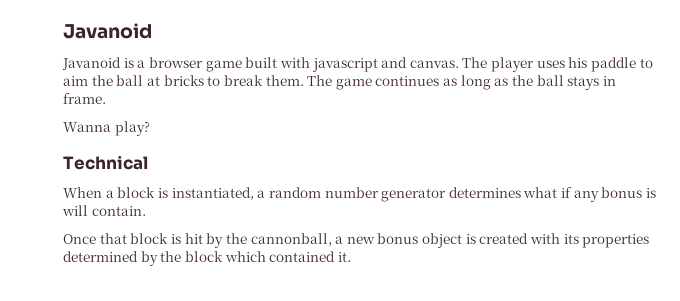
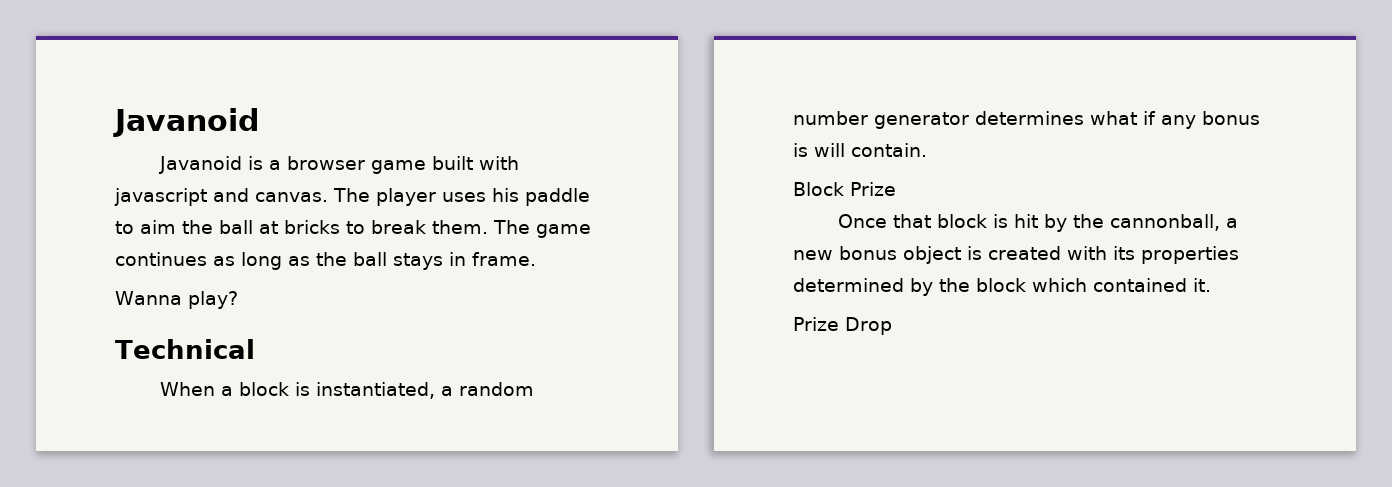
(146, 211) none -> [793,182,896,196] // Block Prize
(351, 257) none -> [793,317,892,335] // Prize Drop

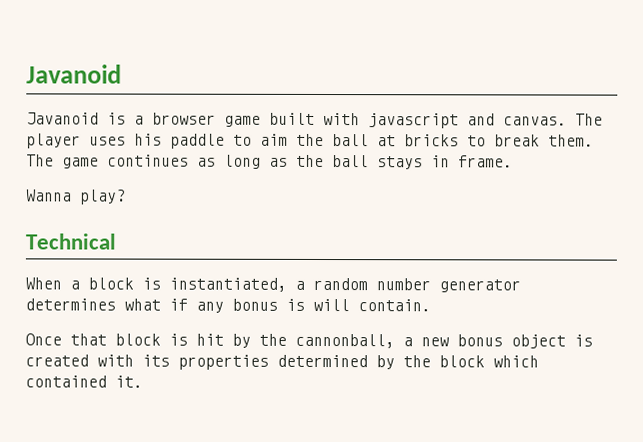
[793,182,896,196] // Block Prize -> (431, 305) none
[793,317,892,335] // Prize Drop -> (143, 381) none

